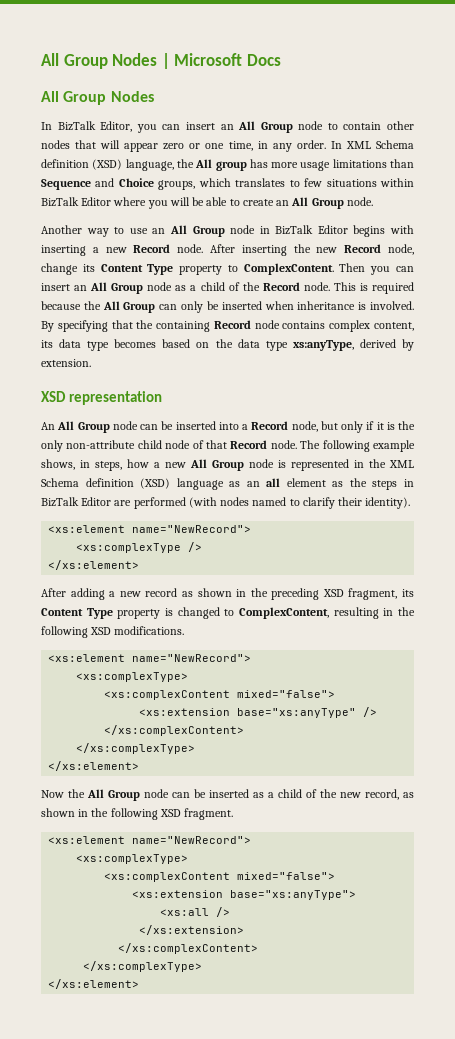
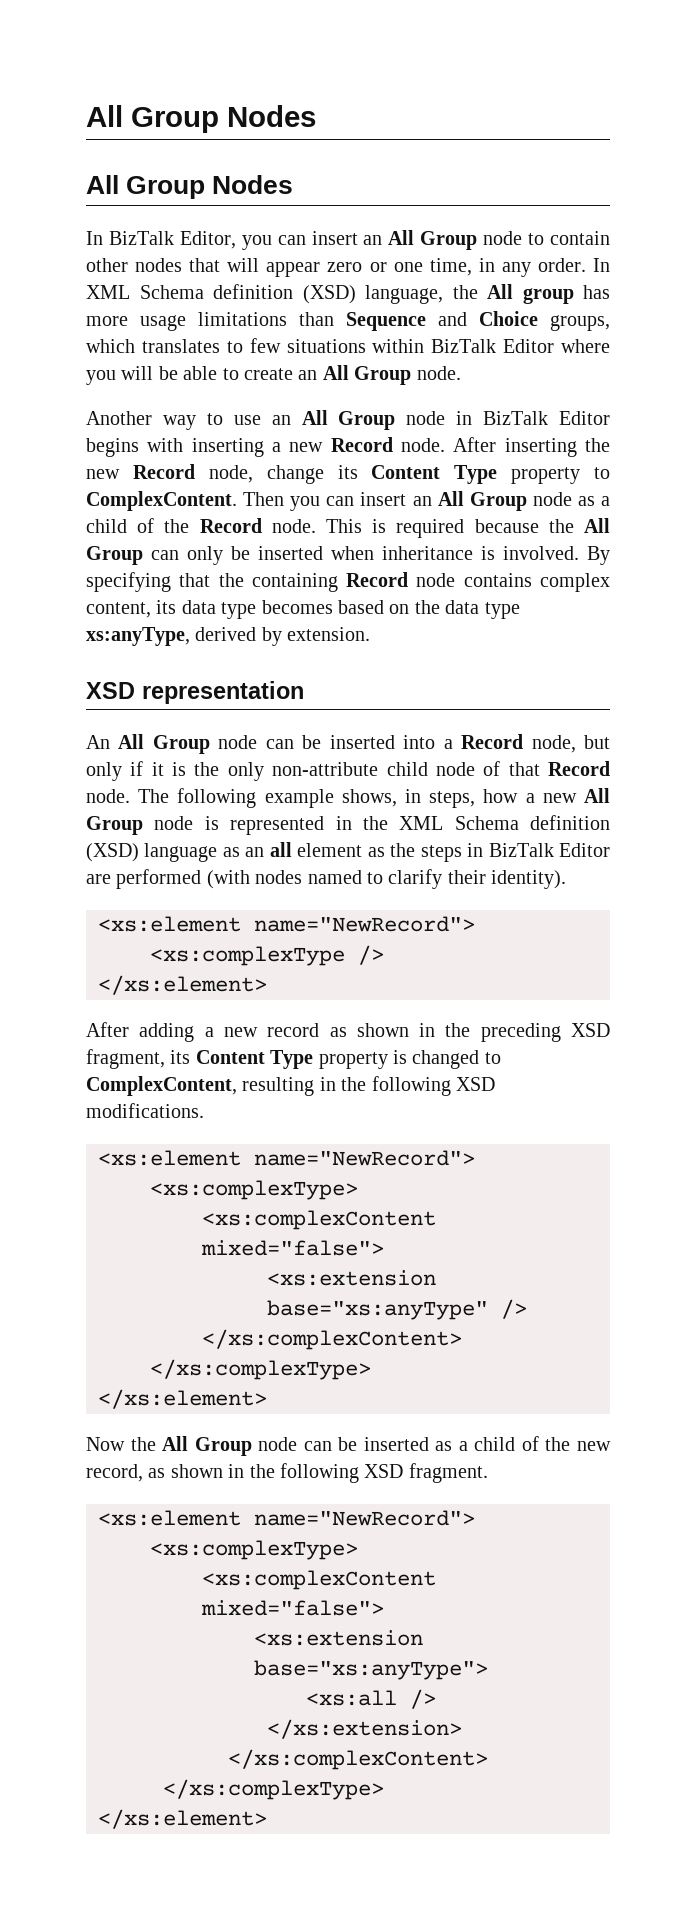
[41,53,281,69] All Group Nodes | Microsoft Docs -> [86,105,316,133] All Group Nodes

